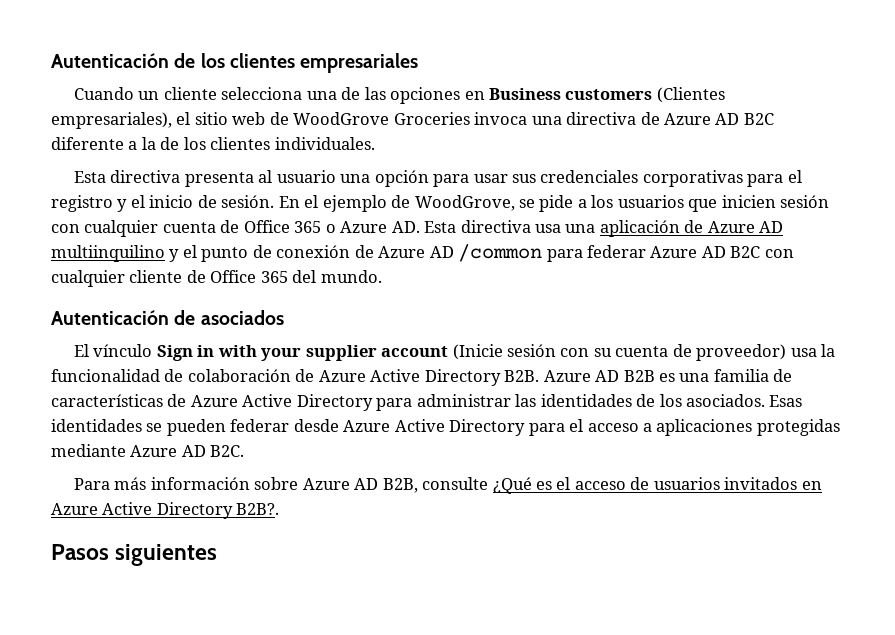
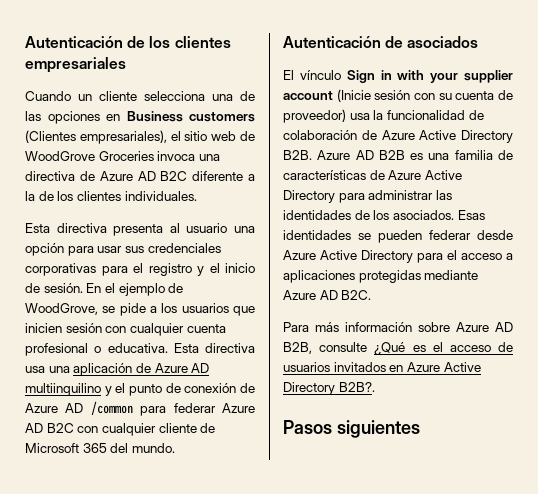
[220,220,420,233] de Office 365 o Azure AD. -> [25,343,168,356] profesional o educativa.
[210,270,257,283] Office -> [25,443,79,453] Microsoft

